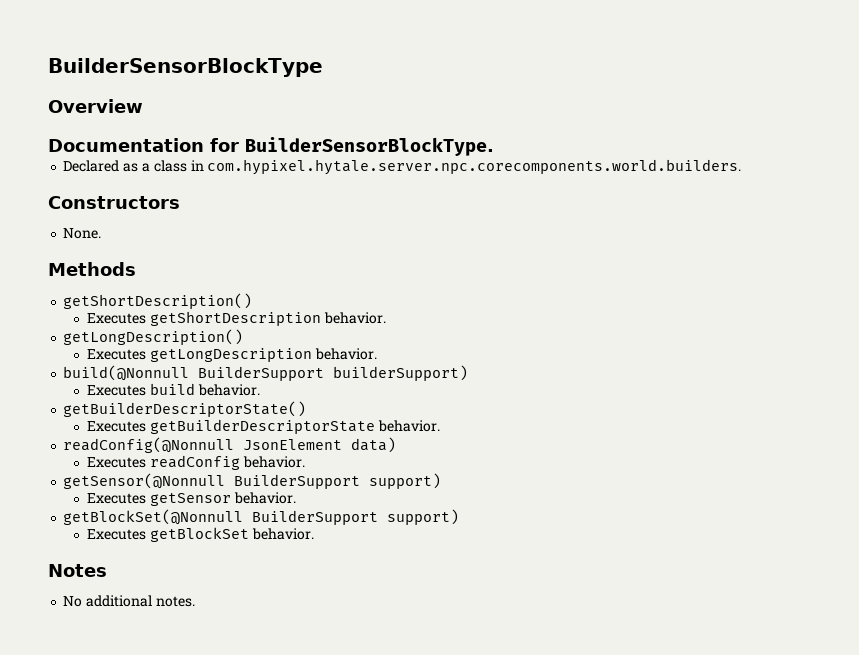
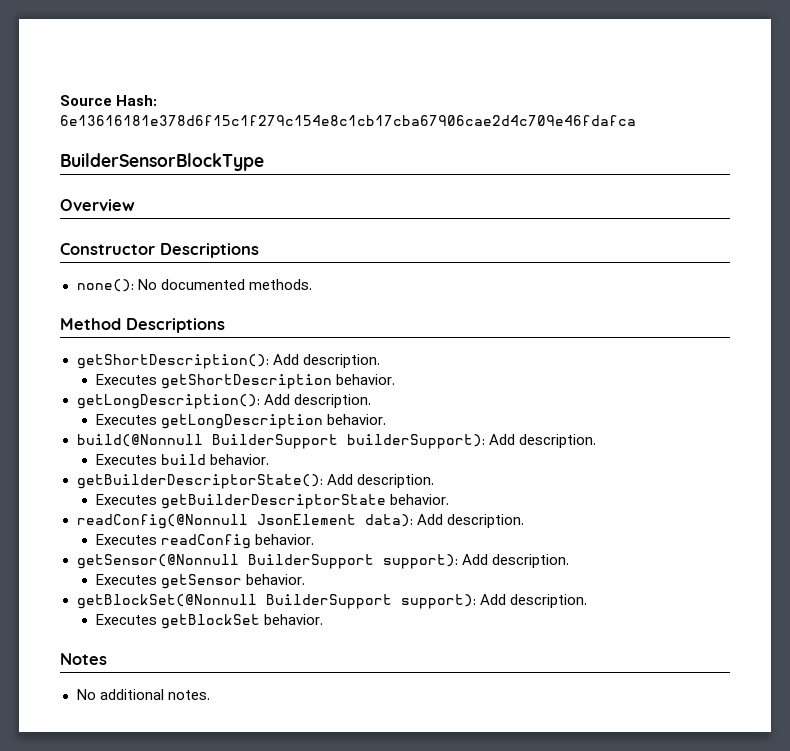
(48, 67) none -> [60,95,158,106] [60,115,636,126] Source Hash: 6e13616181e378d6f15c1f279c154e8c1cb17cba67906cae2d4c709e46fdafca //
[48,137,494,156] [63,159,742,175] [48,196,180,209] [63,228,102,239] [48,262,136,276] [63,293,253,309] Documentation for BuilderSensorBlockType. // Declared as a class in com.hypixel.hytale.server.npc.corecomponents.world.builders. // Constructors // None. // Methods // getShortDescription() -> [60,243,259,258] [76,279,312,292] [60,318,225,333] [76,354,380,369] Constructor Descriptions // none(): No documented methods. // Method Descriptions // getShortDescription(): Add description.
[63,329,244,345] getLongDescription() -> [76,394,371,409] getLongDescription(): Add description.
[333,365,469,381] builderSupport) -> [346,434,596,449] builderSupport): Add description.
[63,401,307,417] getBuilderDescriptorState() -> [76,474,434,489] getBuilderDescriptorState(): Add description.
[351,437,397,453] data) -> [364,514,524,528] data): Add description.
[369,473,442,489] support) -> [382,554,569,569] support): Add description.
[387,509,460,525] support) -> [400,594,587,609] support): Add description.

